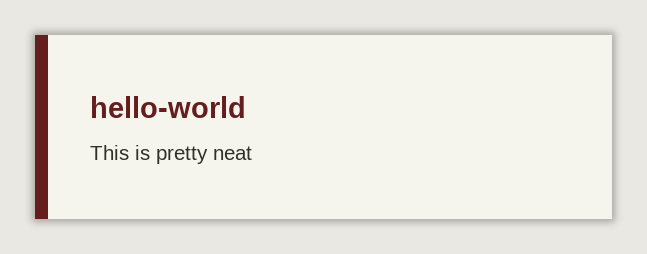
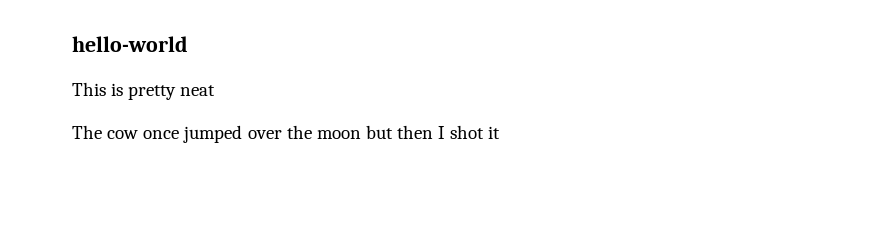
(252, 153) none -> [72,125,501,143] // The cow once jumped over the moon but then I shot it

